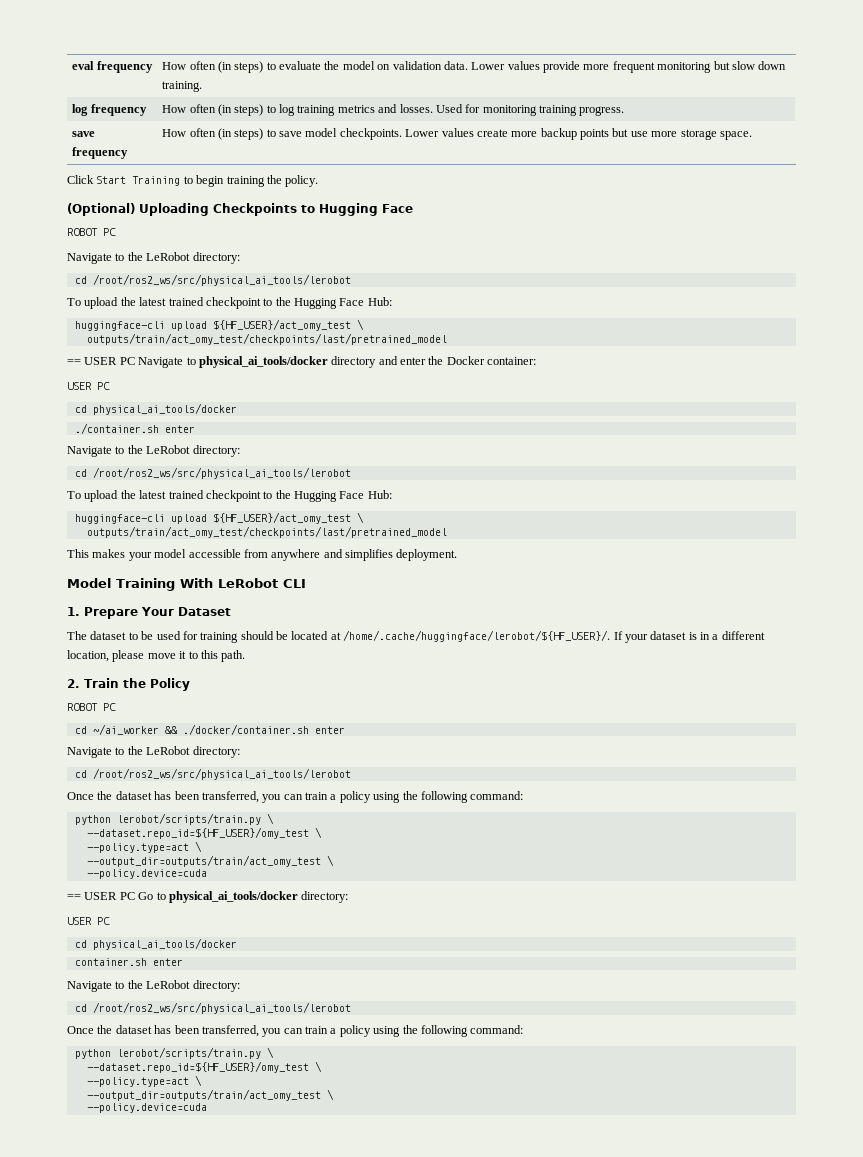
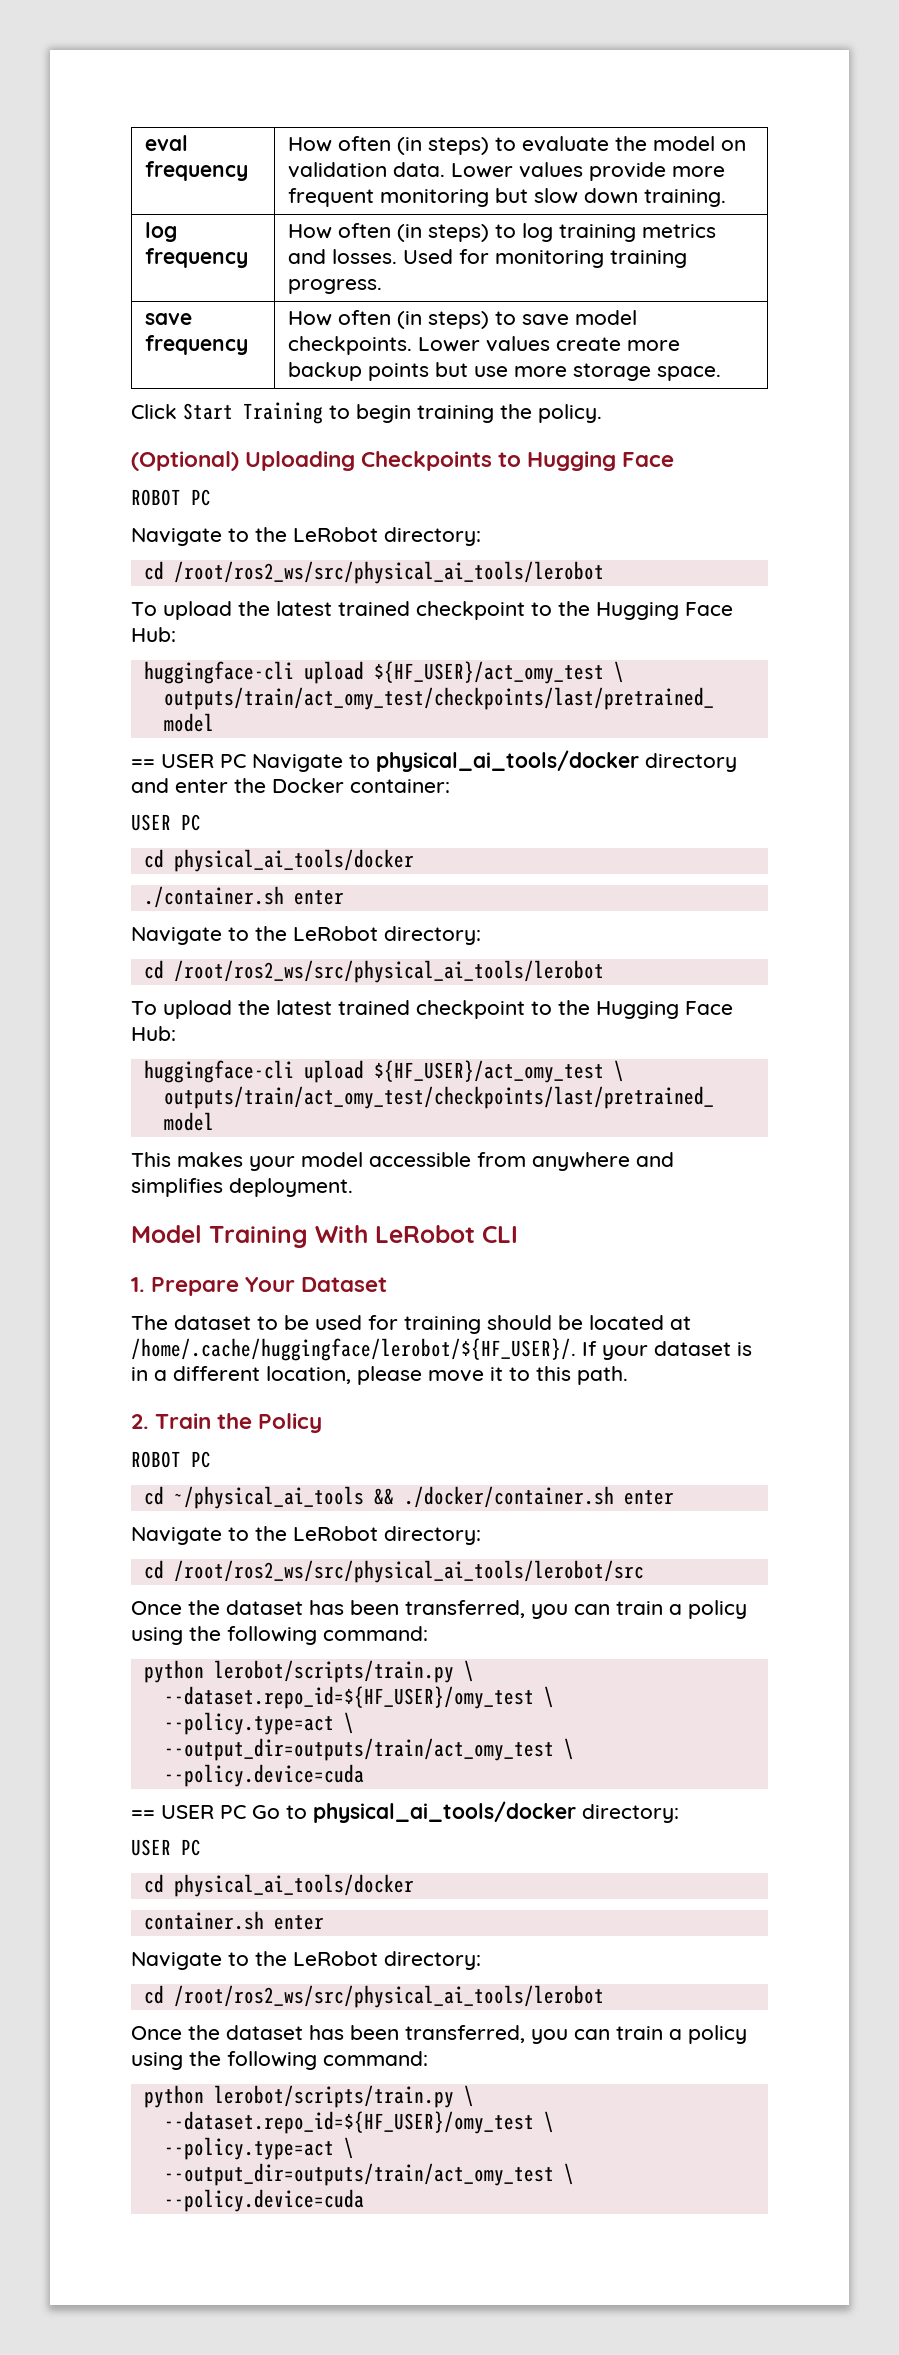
[92,724,159,735] ~/ai_worker -> [173,1486,364,1509] ~/physical_ai_tools
[92,768,351,780] /root/ros2_ws/src/physical_ai_tools/lerobot -> [173,1560,644,1583] /root/ros2_ws/src/physical_ai_tools/lerobot/src

